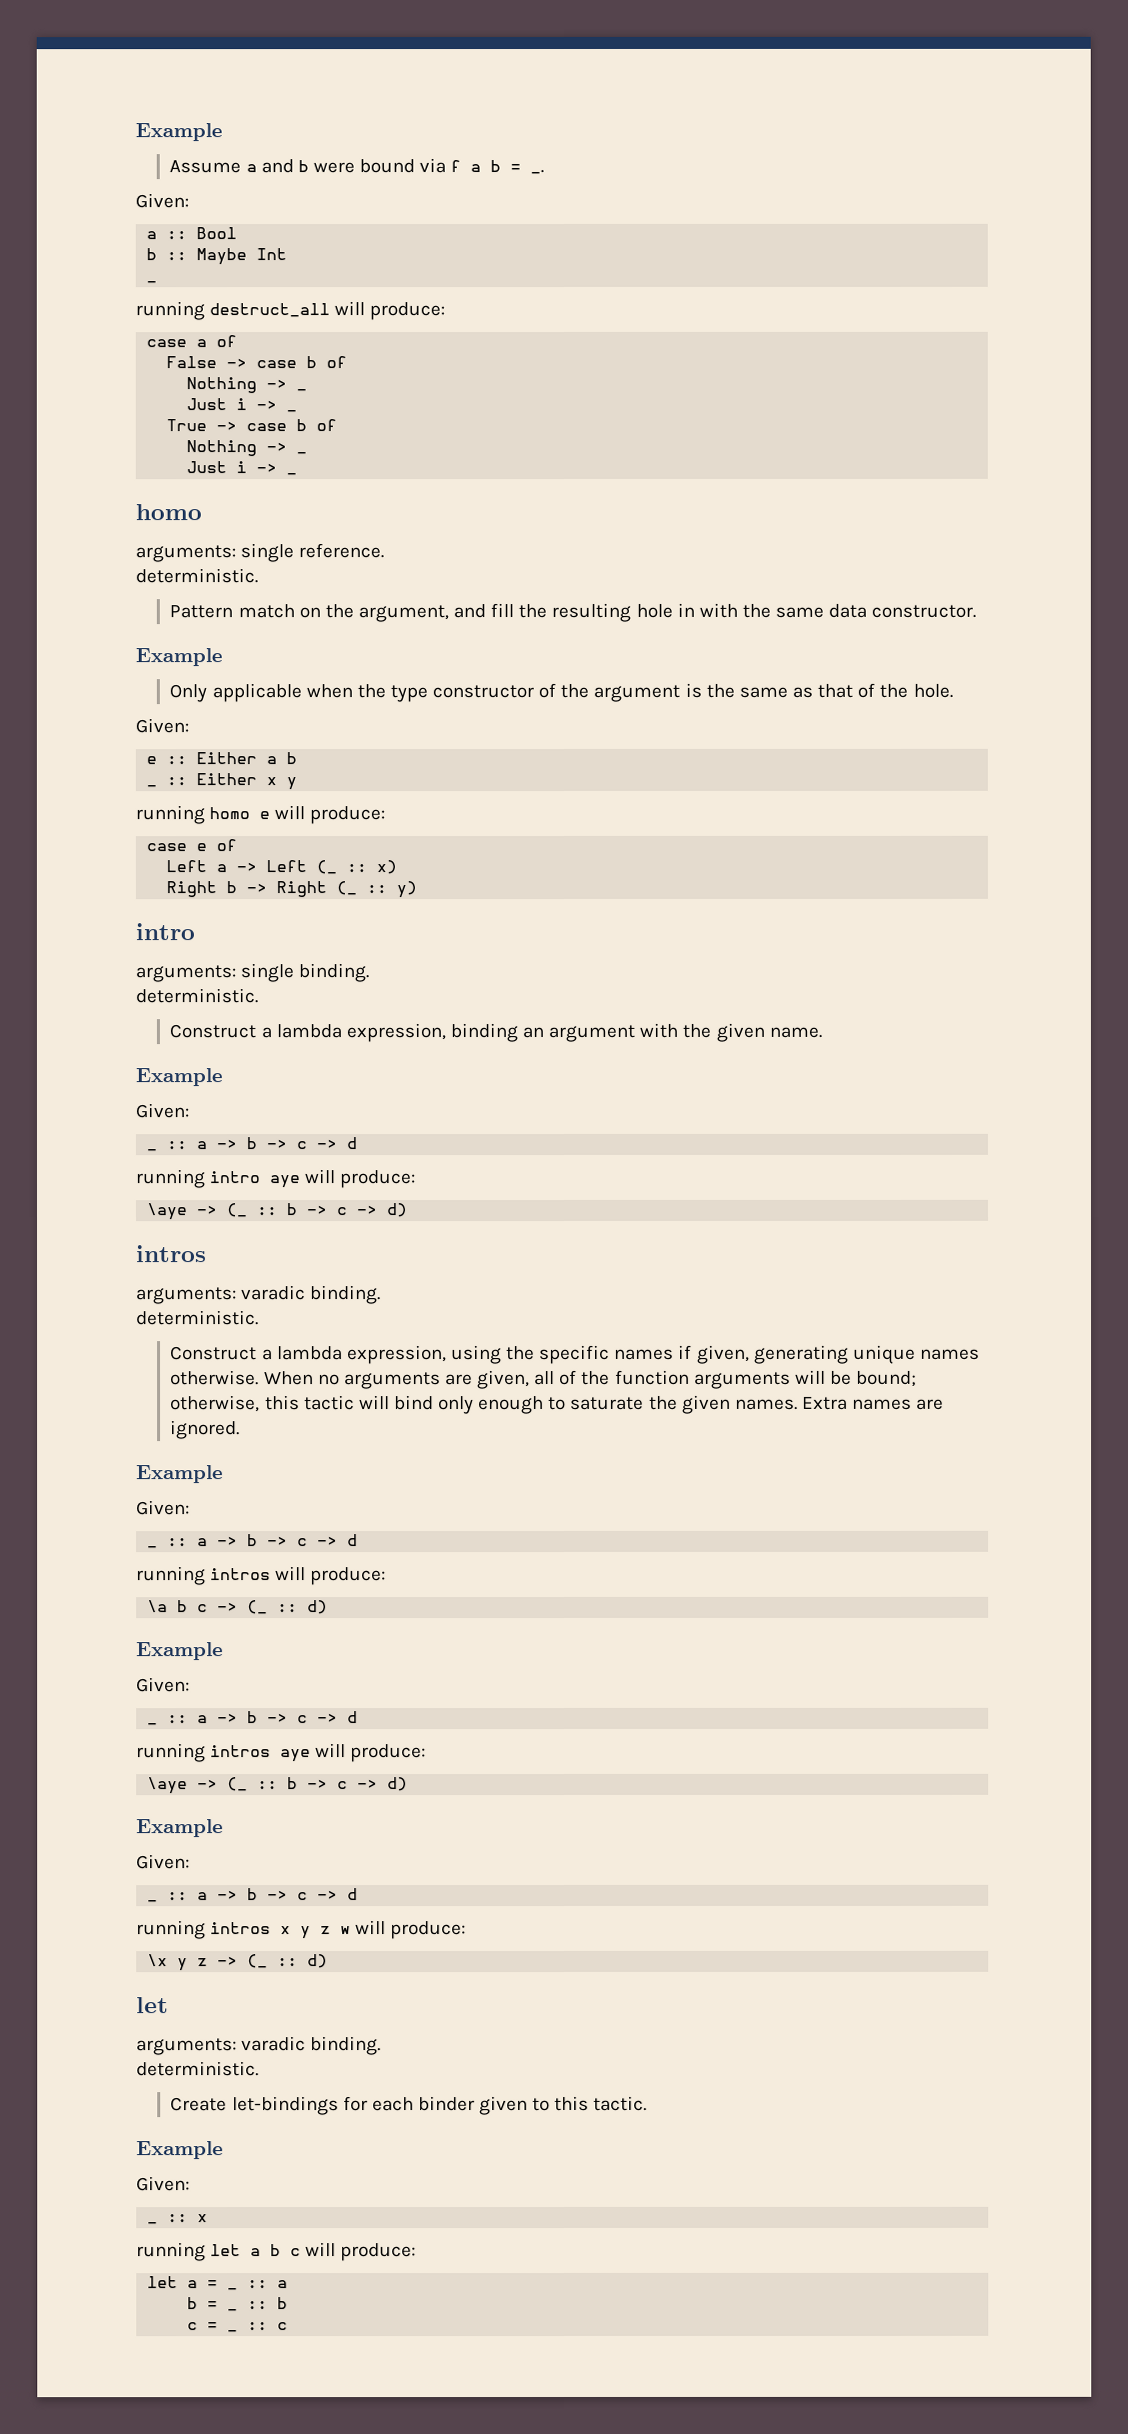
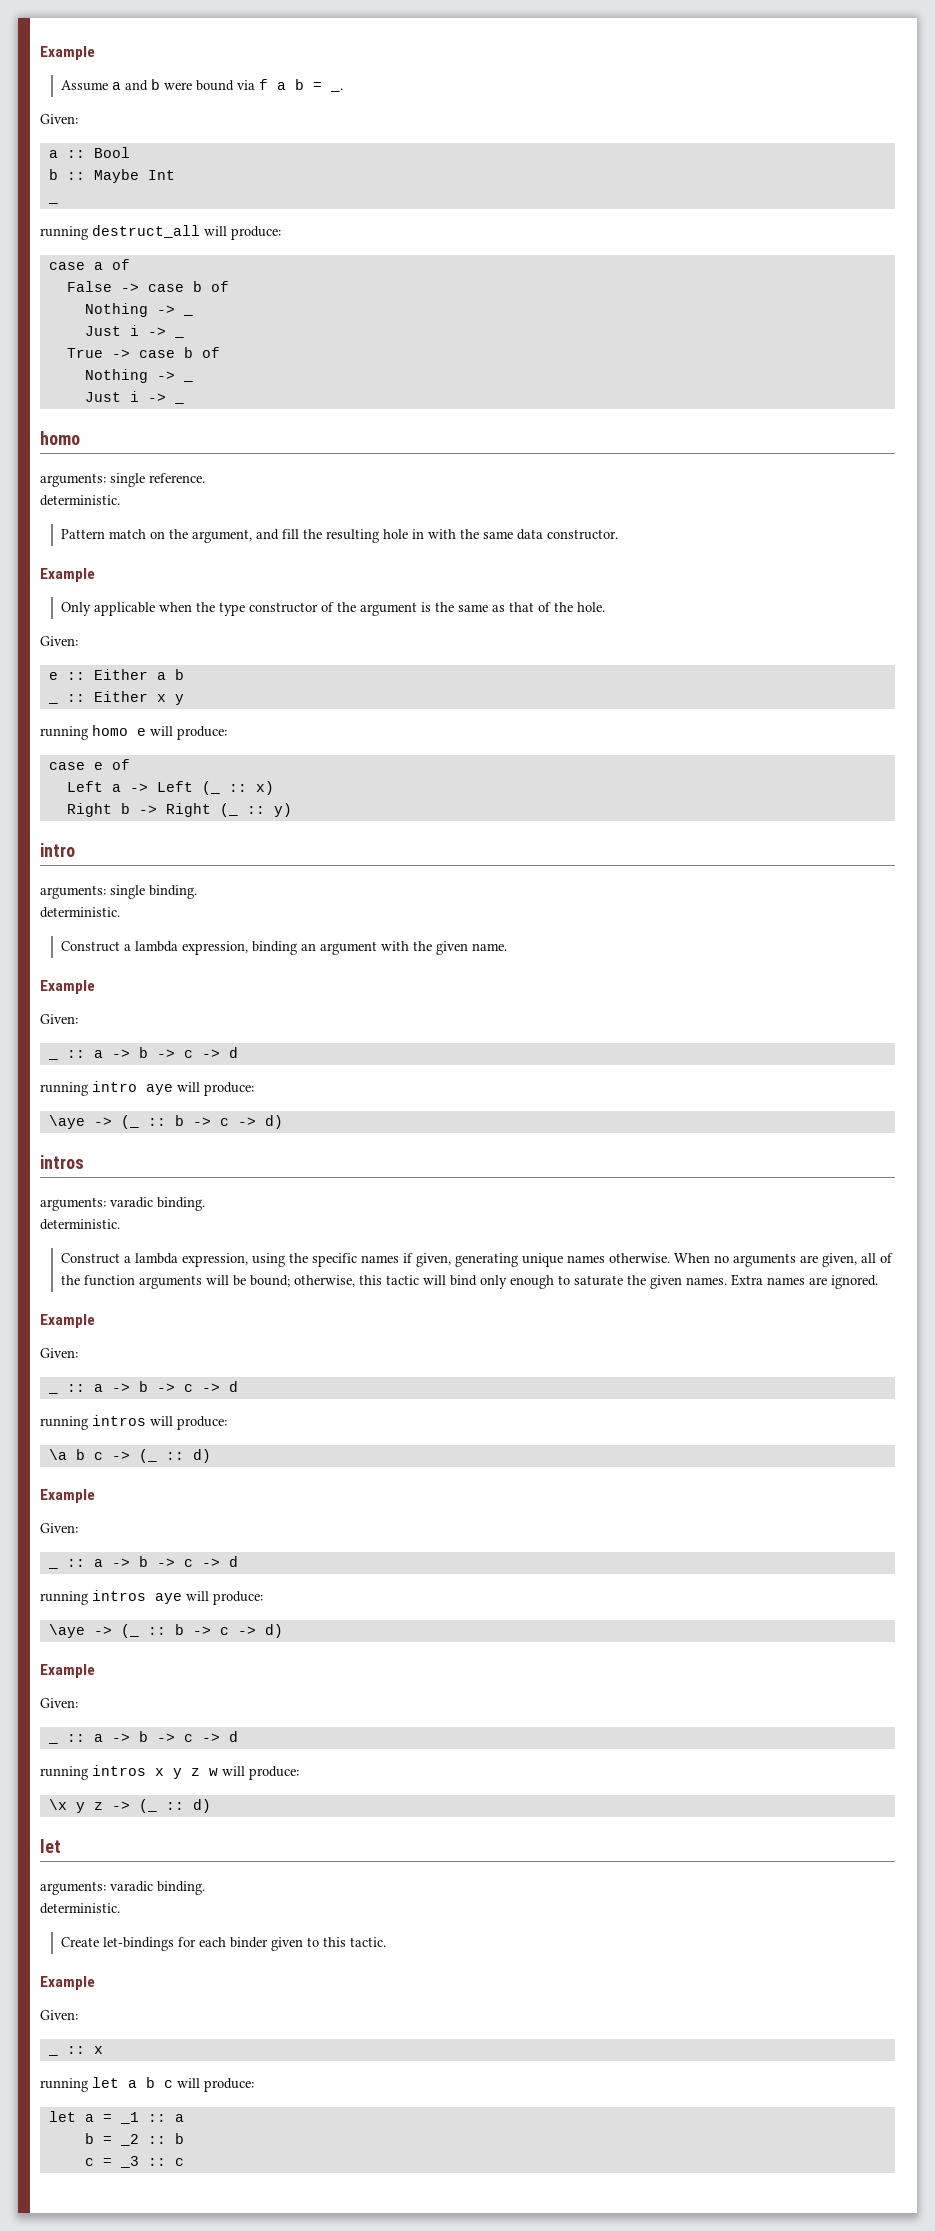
[227,2288,239,2291] _ -> [119,2112,139,2124] _1
[227,2309,239,2312] _ -> [119,2134,139,2146] _2
[227,2330,239,2333] _ -> [119,2156,139,2168] _3

